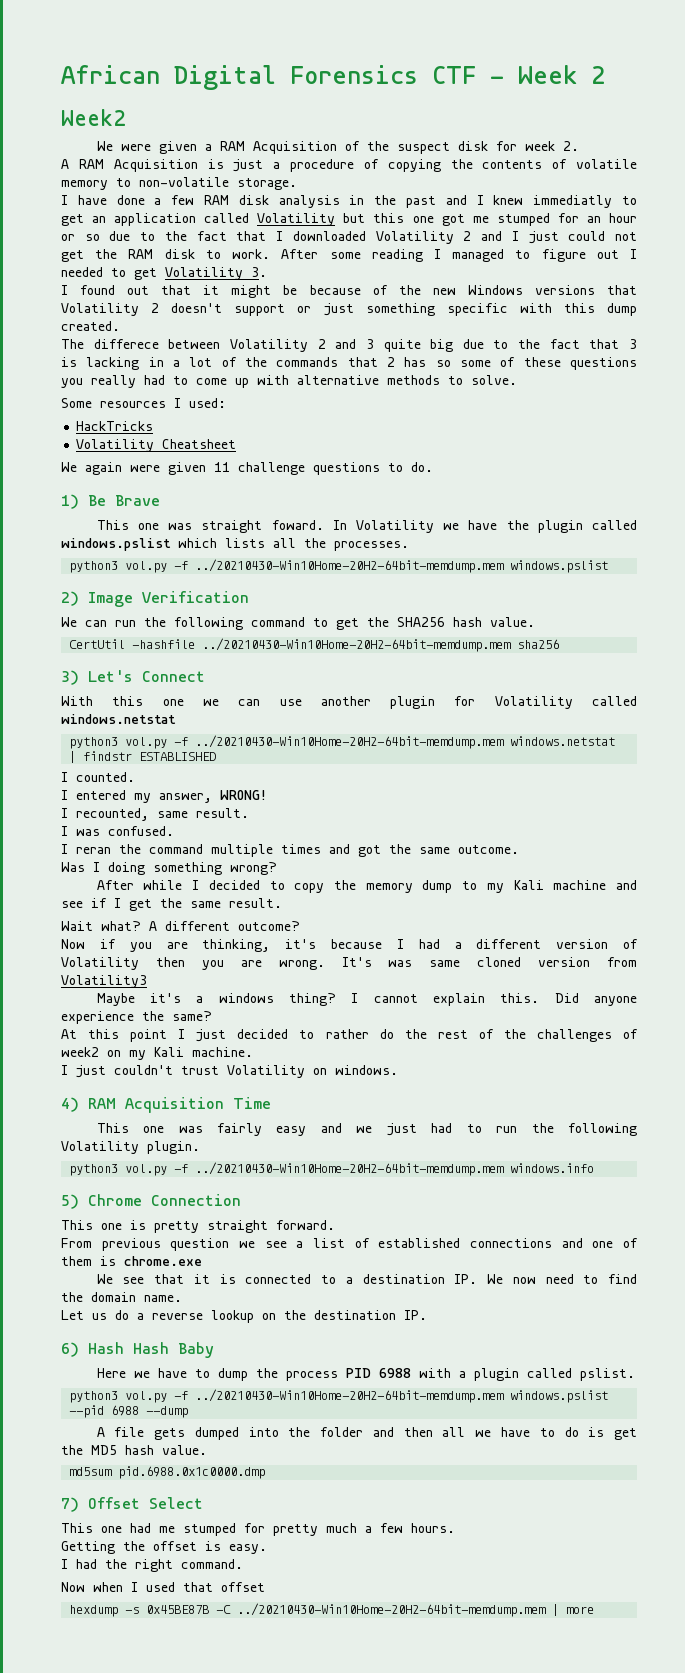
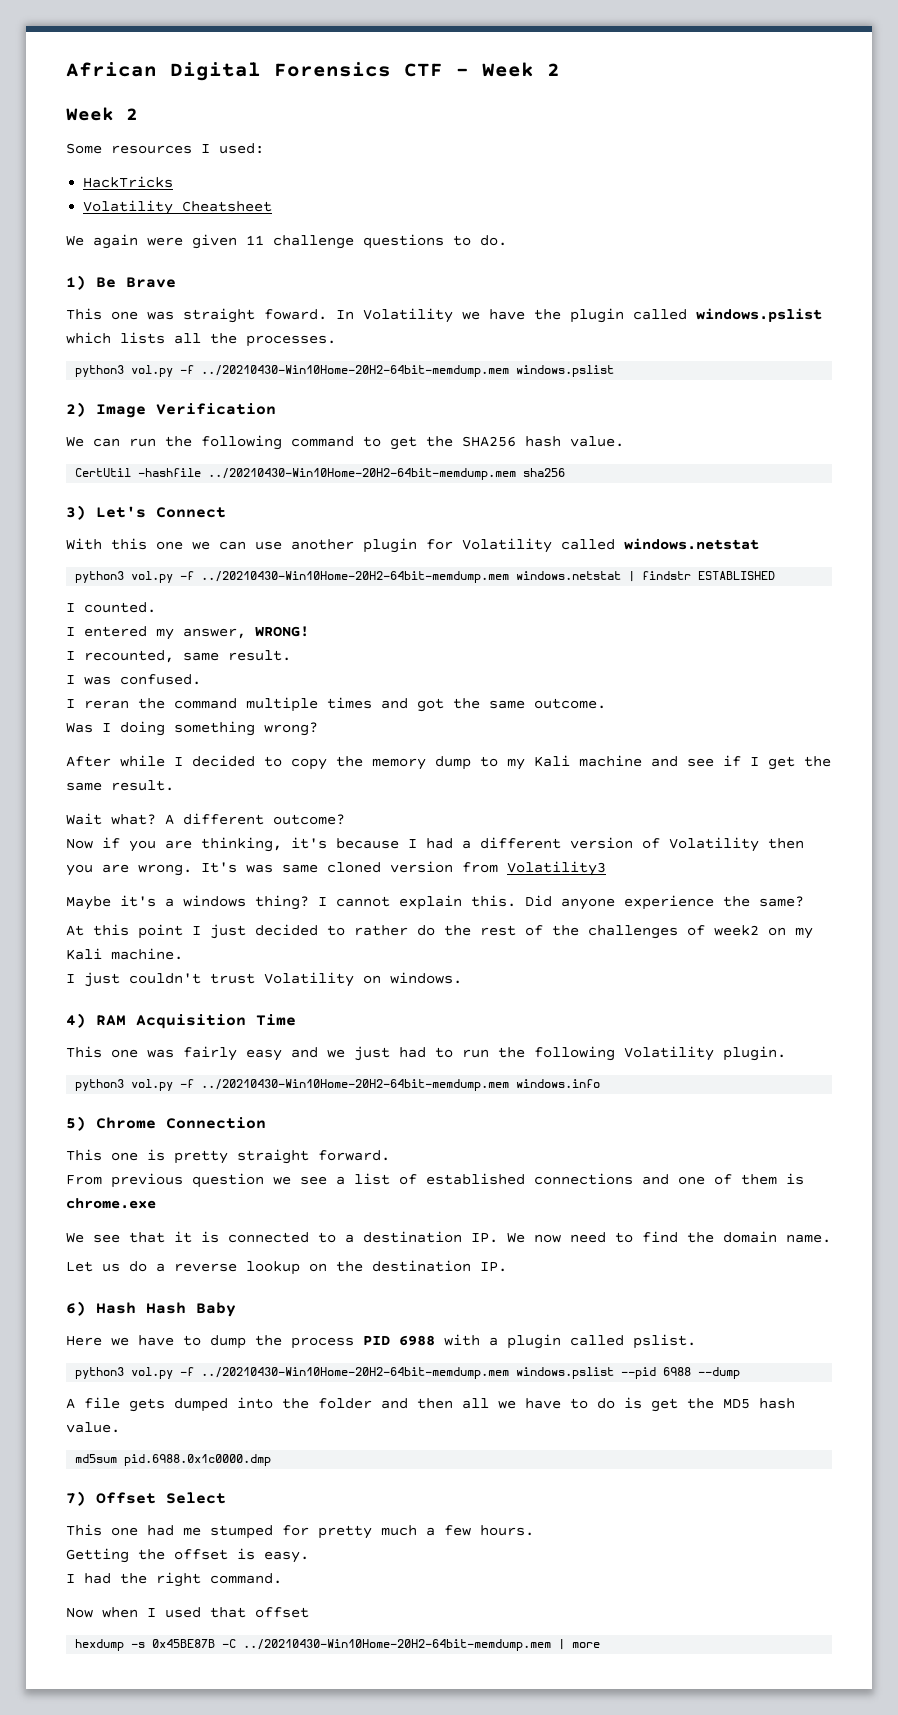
[61,109,125,126] [96,141,579,154] [61,159,637,172] [61,177,297,190] [61,195,637,208] [61,213,638,226] [61,231,638,244] [61,249,637,262] [61,267,267,280] [61,285,637,298] [61,303,638,316] [61,321,120,331] [61,339,638,352] [61,357,637,370] [61,375,517,388] Week2 // We were given a RAM Acquisition of the suspect disk for week 2. // A RAM Acquisition is just a procedure of copying the contents of volatile memory to non-volatile storage. // I have done a few RAM disk analysis in the past and I knew immediatly to get an application called Volatility but this one got me stumped for an hour or so due to the fact that I downloaded Volatility 2 and I just could not get the RAM disk to work. After some reading I managed to figure out I needed to get Volatility 3. // I found out that it might be because of the new Windows versions that Volatility 2 doesn't support or just something specific with this dump created. // The differece between Volatility 2 and 3 quite big due to the fact that 3 is lacking in a lot of the commands that 2 has so some of these questions you really had to come up with alternative methods to solve. -> [66,107,138,121] Week 2

